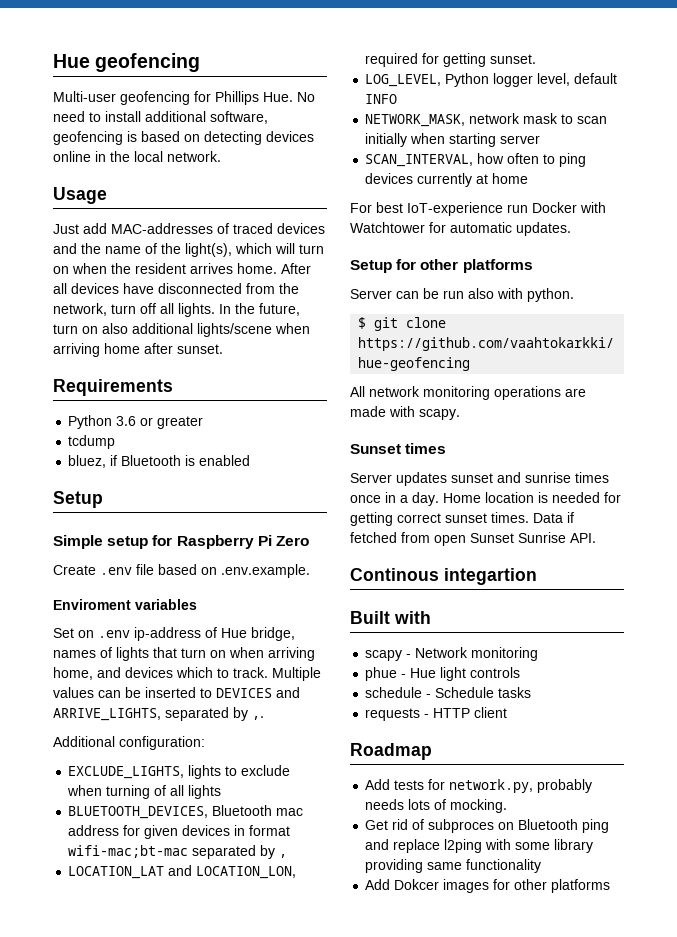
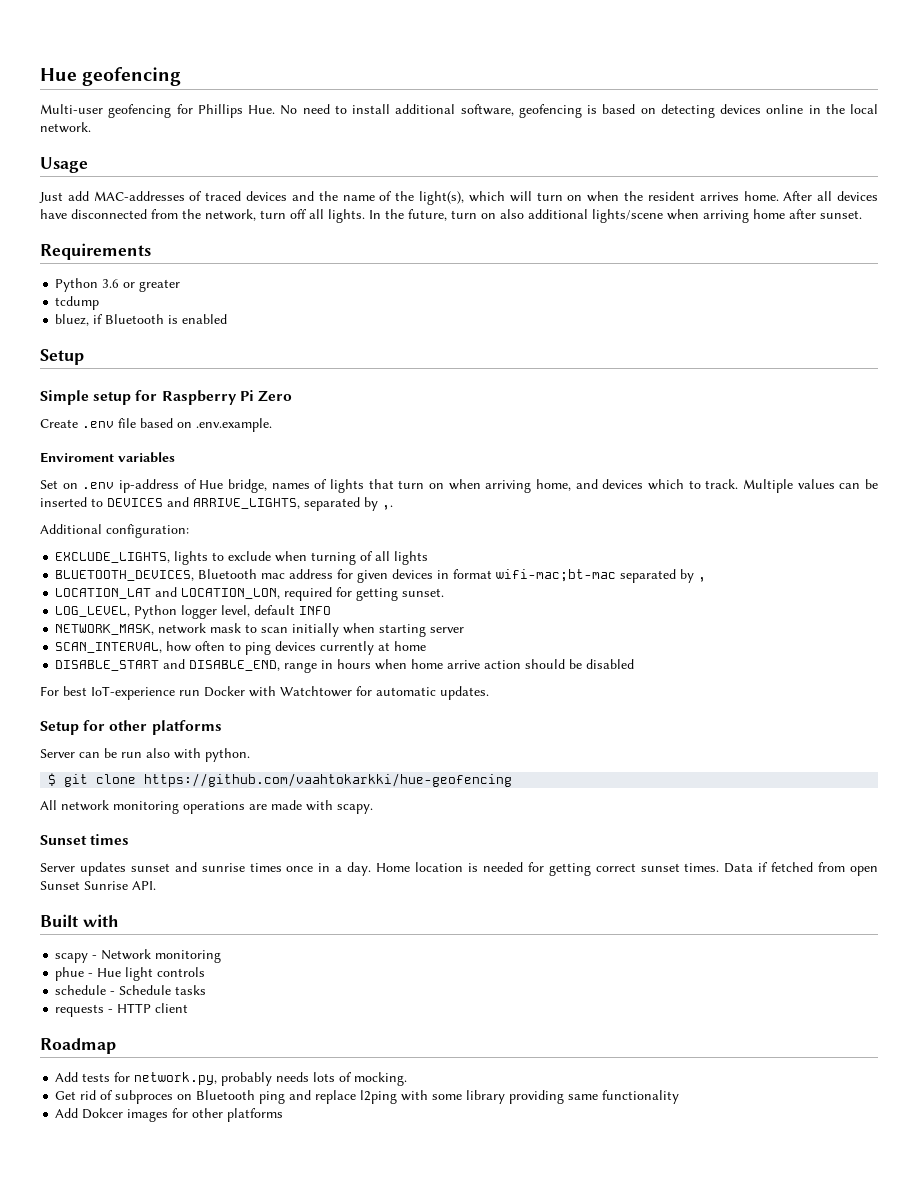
(529, 178) none -> [55,659,635,673] // DISABLE_START and DISABLE_END, range in hours when home arrive action should be disabled
[350,568,537,585] // Continous integartion -> (156, 885) none

